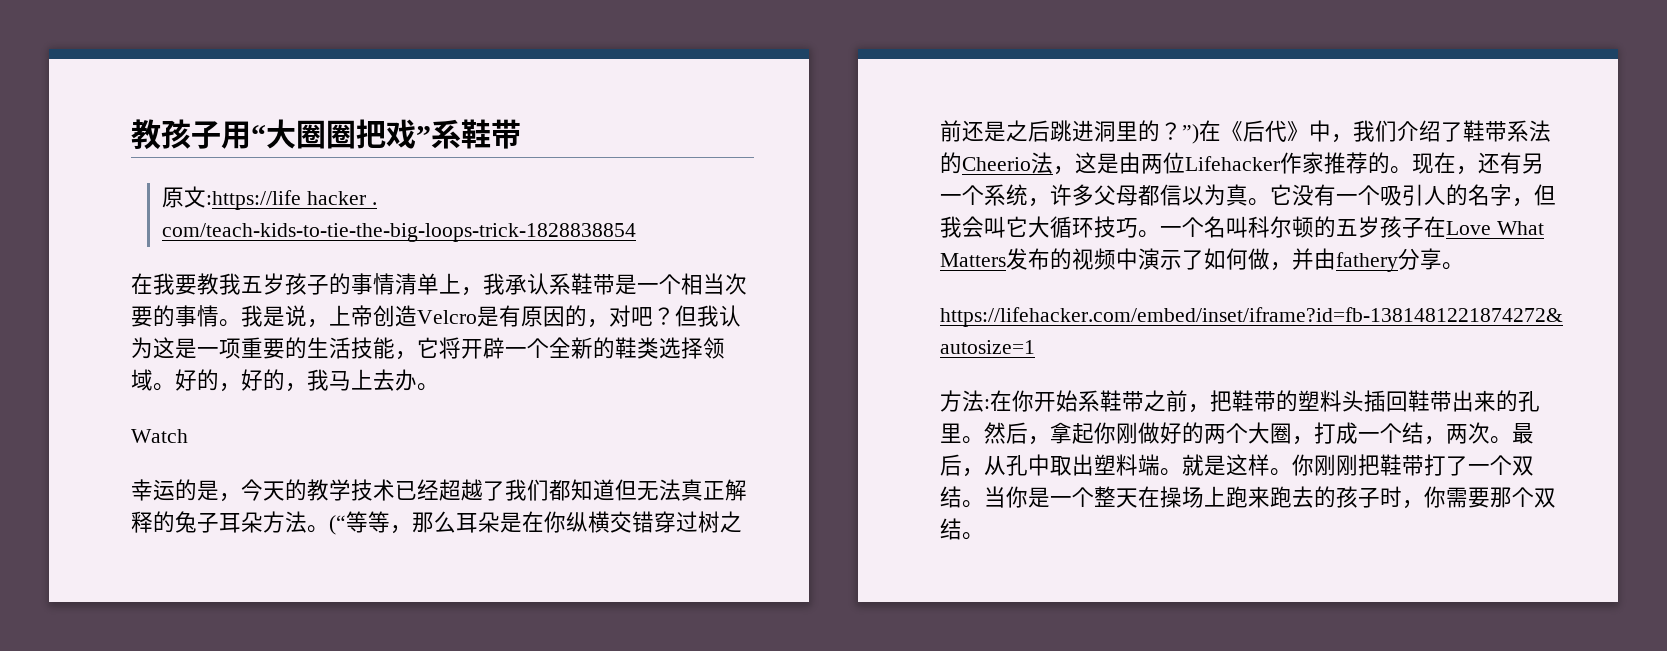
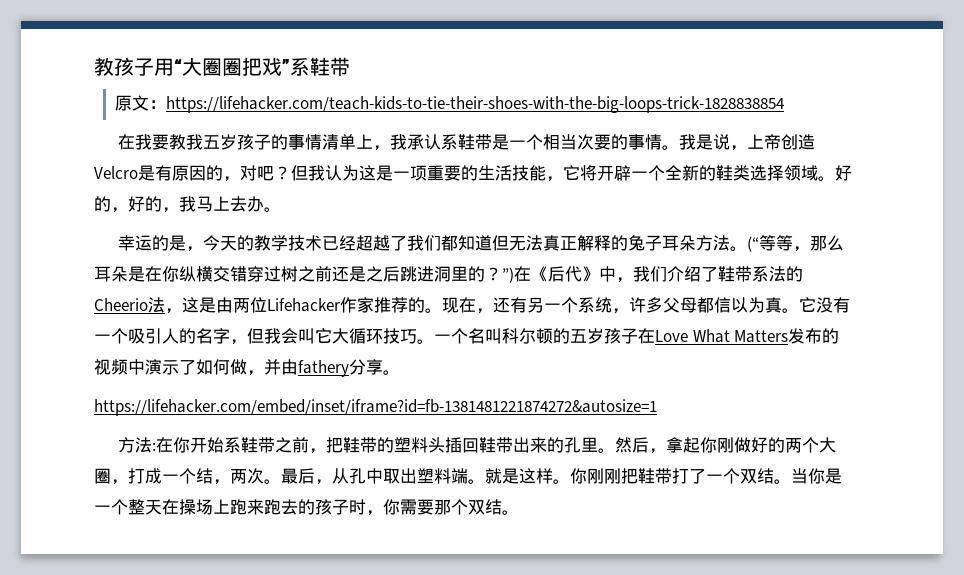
[205,190,377,210] [161,223,636,242] :https://life hacker . com/teach-kids-to-tie-the-big-loops-trick-1828838854 -> [148,96,784,113] ：https://lifehacker.com/teach-kids-to-tie-their-shoes-with-the-big-loops-trick-1828838854
[131,429,188,443] // Watch -> (281, 209) none

